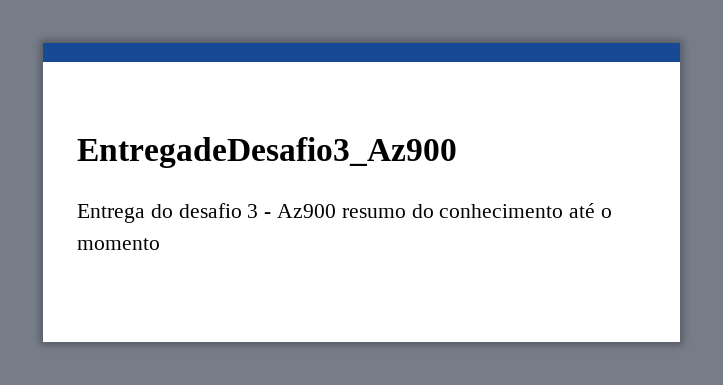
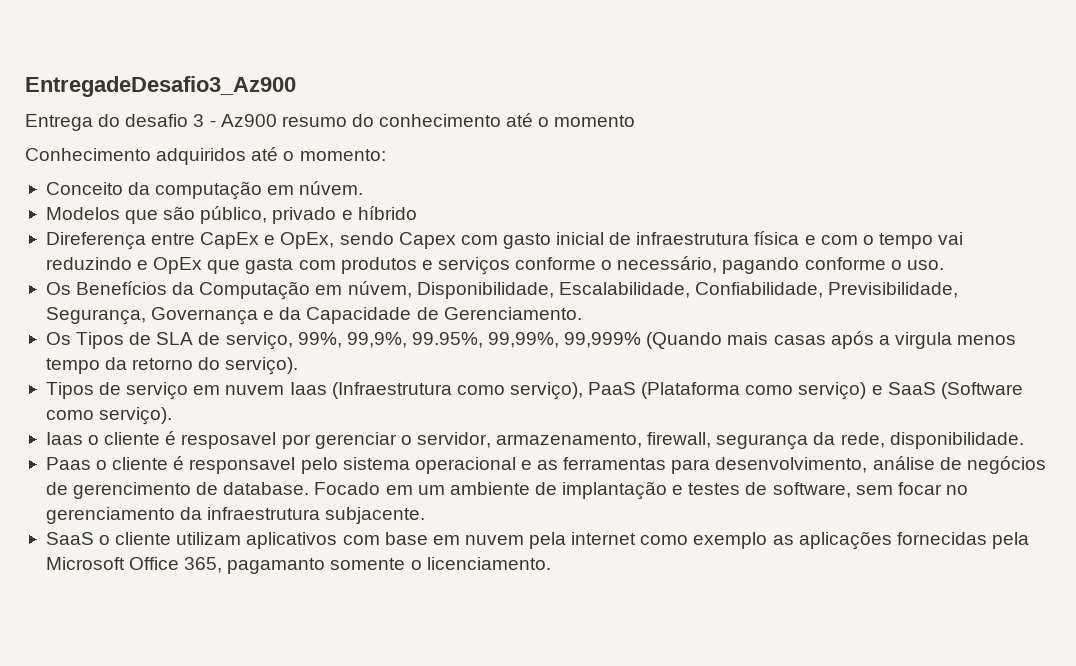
(160, 244) none -> [25,147,386,165] [45,181,364,200] [45,206,417,224] [45,231,964,250] [45,256,944,275] [45,281,959,300] [45,307,582,325] [45,331,1017,350] [45,357,299,375] [45,382,1023,400] [45,407,173,425] [45,431,1024,450] [45,456,1046,474] [45,481,968,500] [45,507,426,524] [45,531,1029,550] [45,557,551,574] // Conhecimento adquiridos até o momento: // Conceito da computação em núvem. // Modelos que são público, privado e híbrido // Direferença entre CapEx e OpEx, sendo Capex com gasto inicial de infraestrutura física e com o tempo vai reduzindo e OpEx que gasta com produtos e serviços conforme o necessário, pagando conforme o uso. // Os Benefícios da Computação em núvem, Disponibilidade, Escalabilidade, Confiabilidade, Previsibilidade, Segurança, Governança e da Capacidade de Gerenciamento. // Os Tipos de SLA de serviço, 99%, 99,9%, 99.95%, 99,99%, 99,999% (Quando mais casas após a virgula menos tempo da retorno do serviço). // Tipos de serviço em nuvem Iaas (Infraestrutura como serviço), PaaS (Plataforma como serviço) e SaaS (Software como serviço). // Iaas o cliente é resposavel por gerenciar o servidor, armazenamento, firewall, segurança da rede, disponibilidade. // Paas o cliente é responsavel pelo sistema operacional e as ferramentas para desenvolvimento, análise de negócios de gerencimento de database. Focado em um ambiente de implantação e testes de software, sem focar no gerenciamento da infraestrutura subjacente. // SaaS o cliente utilizam aplicativos com base em nuvem pela internet como exemplo as aplicações fornecidas pela Microsoft Office 365, pagamanto somente o licenciamento.

